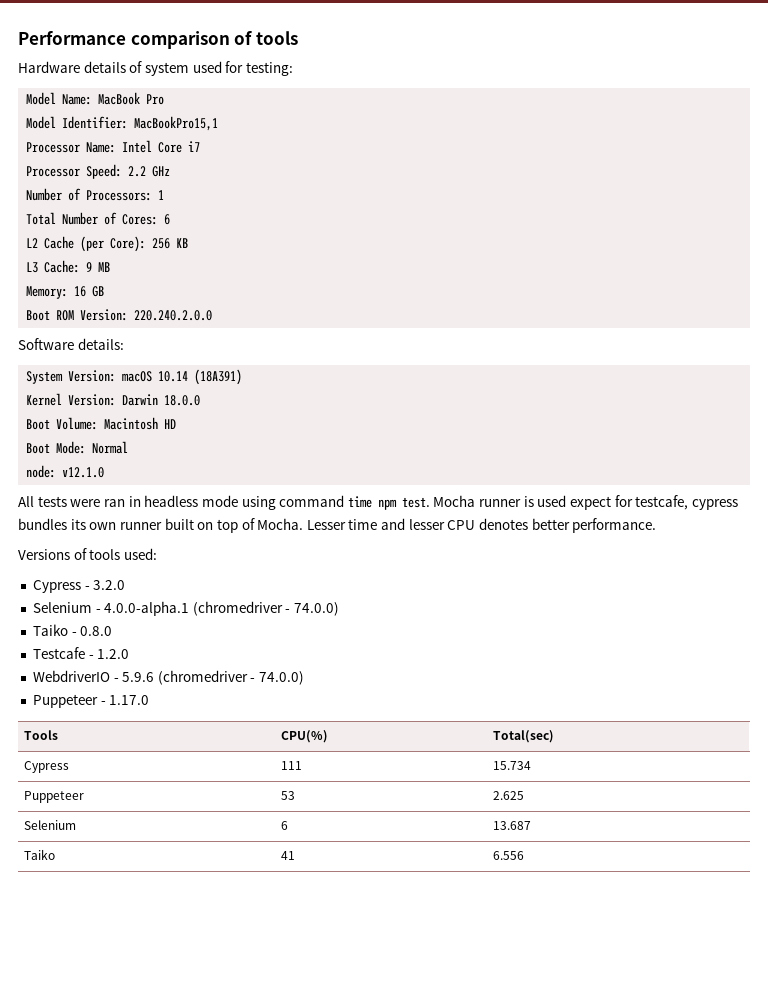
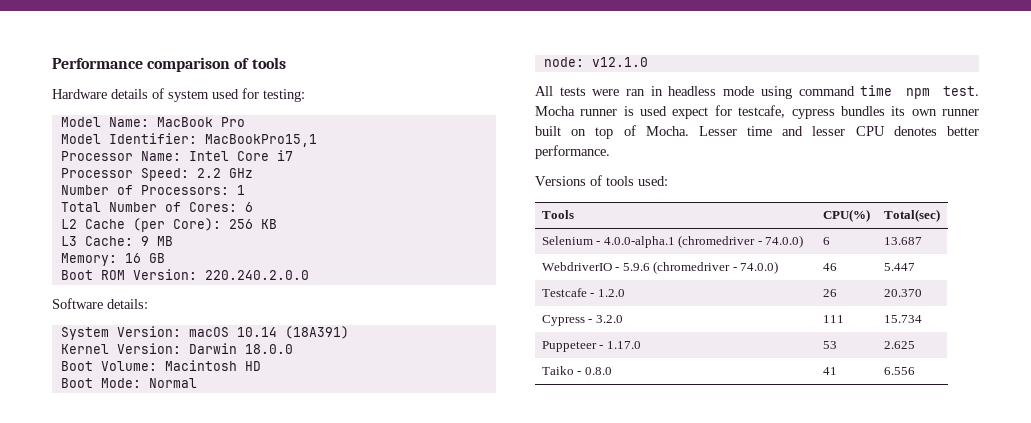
[32,580,126,593] [32,601,340,616] [32,624,113,636] [32,647,130,659] [32,670,305,685] [32,694,150,708] [24,730,59,740] [281,730,329,743] [493,730,555,743] [24,761,70,773] // Cypress - 3.2.0 // Selenium - 4.0.0-alpha.1 (chromedriver - 74.0.0) // Taiko - 0.8.0 // Testcafe - 1.2.0 // WebdriverIO - 5.9.6 (chromedriver - 74.0.0) // Puppeteer - 1.17.0 // Tools | CPU(%) | Total(sec) // Cypress -> [541,210,574,219] [822,209,870,222] [883,209,940,222] [541,235,804,248] [822,237,830,245] [883,237,922,245] [541,261,779,274] [822,263,837,271] [883,263,915,271] [541,288,625,297] [822,289,837,297] [883,289,922,297] [541,315,623,326] // Tools | CPU(%) | Total(sec) // Selenium - 4.0.0-alpha.1 (chromedriver - 74.0.0) | 6 | 13.687 // WebdriverIO - 5.9.6 (chromedriver - 74.0.0) | 46 | 5.447 // Testcafe - 1.2.0 | 26 | 20.370 // Cypress - 3.2.0
(85, 797) none -> [599,341,641,349] - 1.17.0
[24,820,77,830] [281,821,289,830] [493,821,532,830] [24,849,56,860] // Selenium | 6 | 13.687 // Taiko -> [541,366,612,375] // Taiko - 0.8.0

